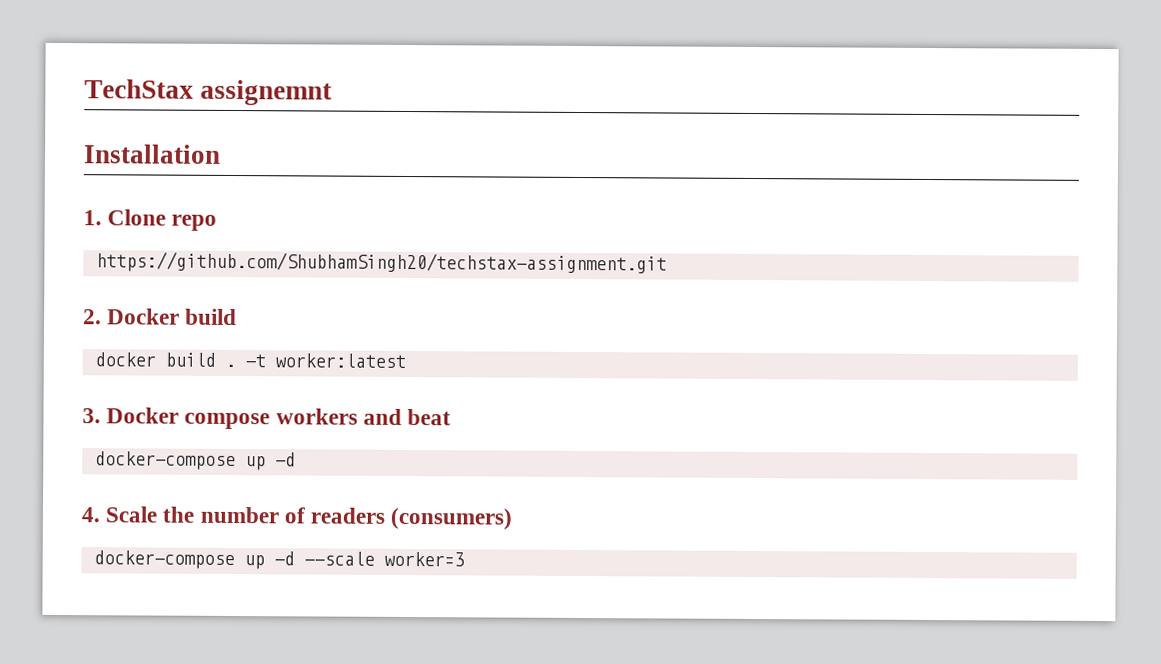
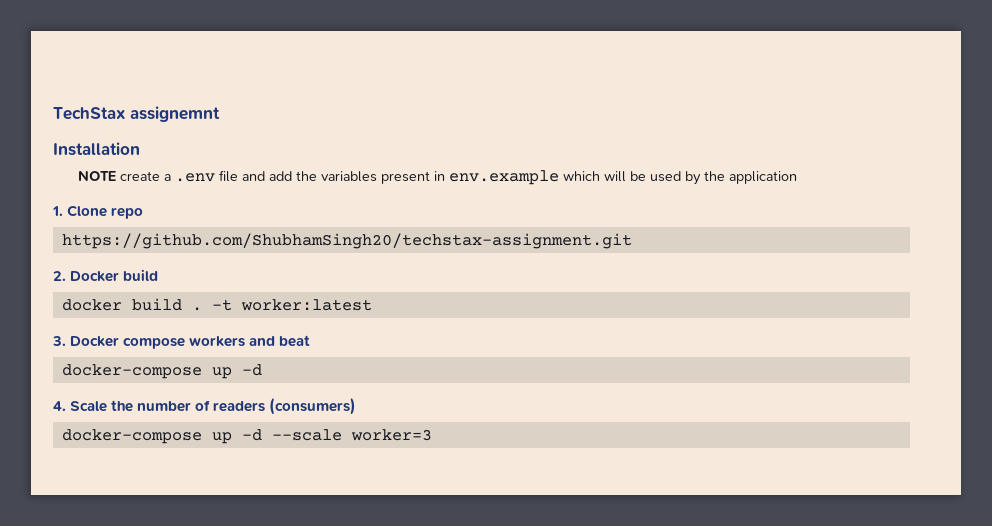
(221, 154) none -> [77,170,797,185] // NOTE create a .env file and add the variables present in env.example which will be used by the application

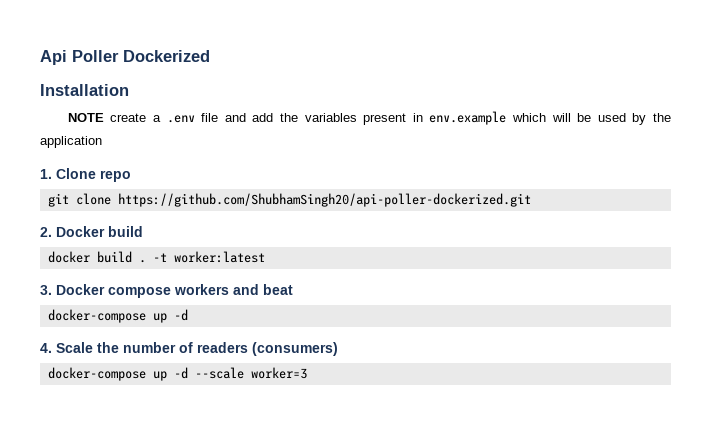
[53,106,220,122] TechStax assignemnt -> [40,50,210,65] Api Poller Dockerized
[61,233,632,249] https://github.com/ShubhamSingh20/techstax-assignment.git -> [47,193,531,207] git clone https://github.com/ShubhamSingh20/api-poller-dockerized.git

